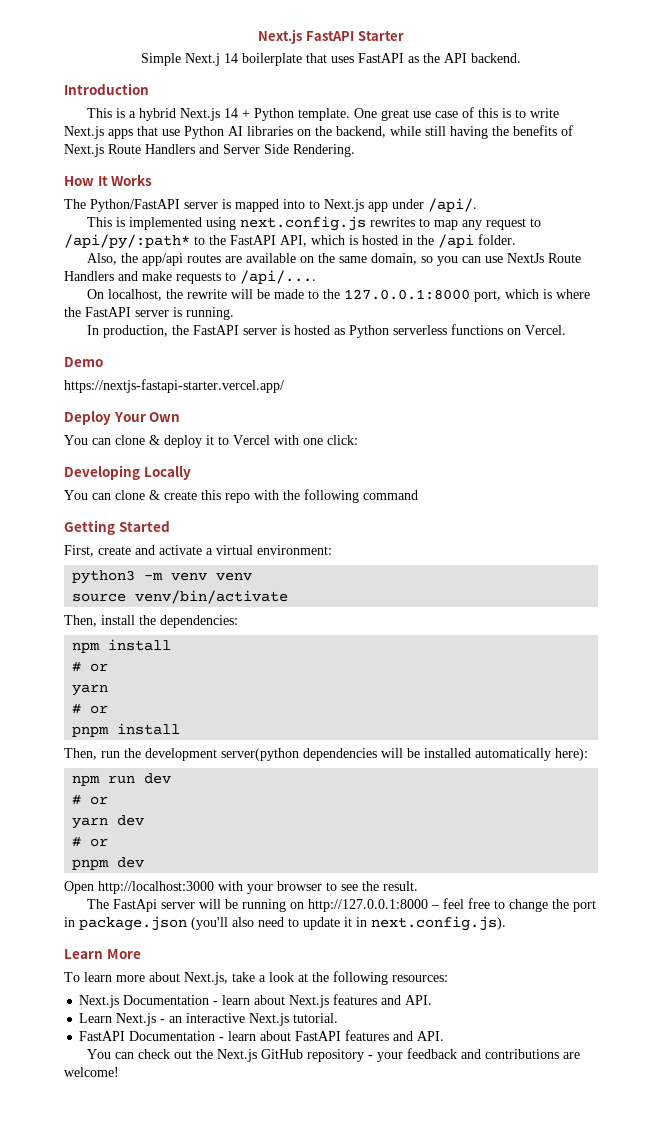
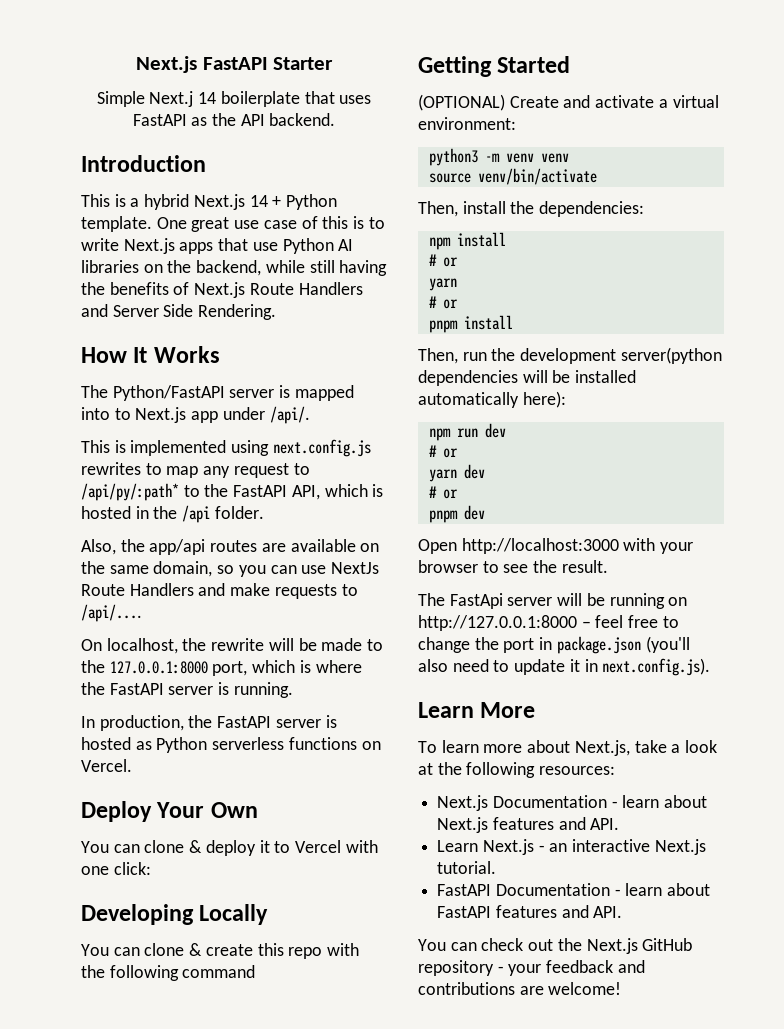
[64,357,103,367] [64,379,284,393] // Demo // https://nextjs-fastapi-starter.vercel.app/ -> (132, 765) none
[64,545,131,557] First, create -> [418,94,559,111] (OPTIONAL) Create

